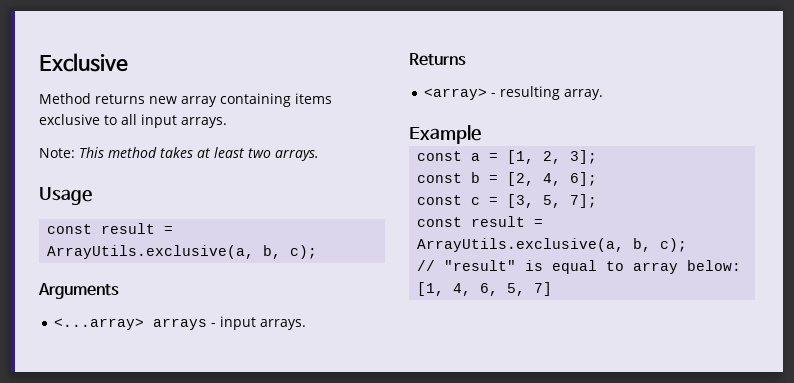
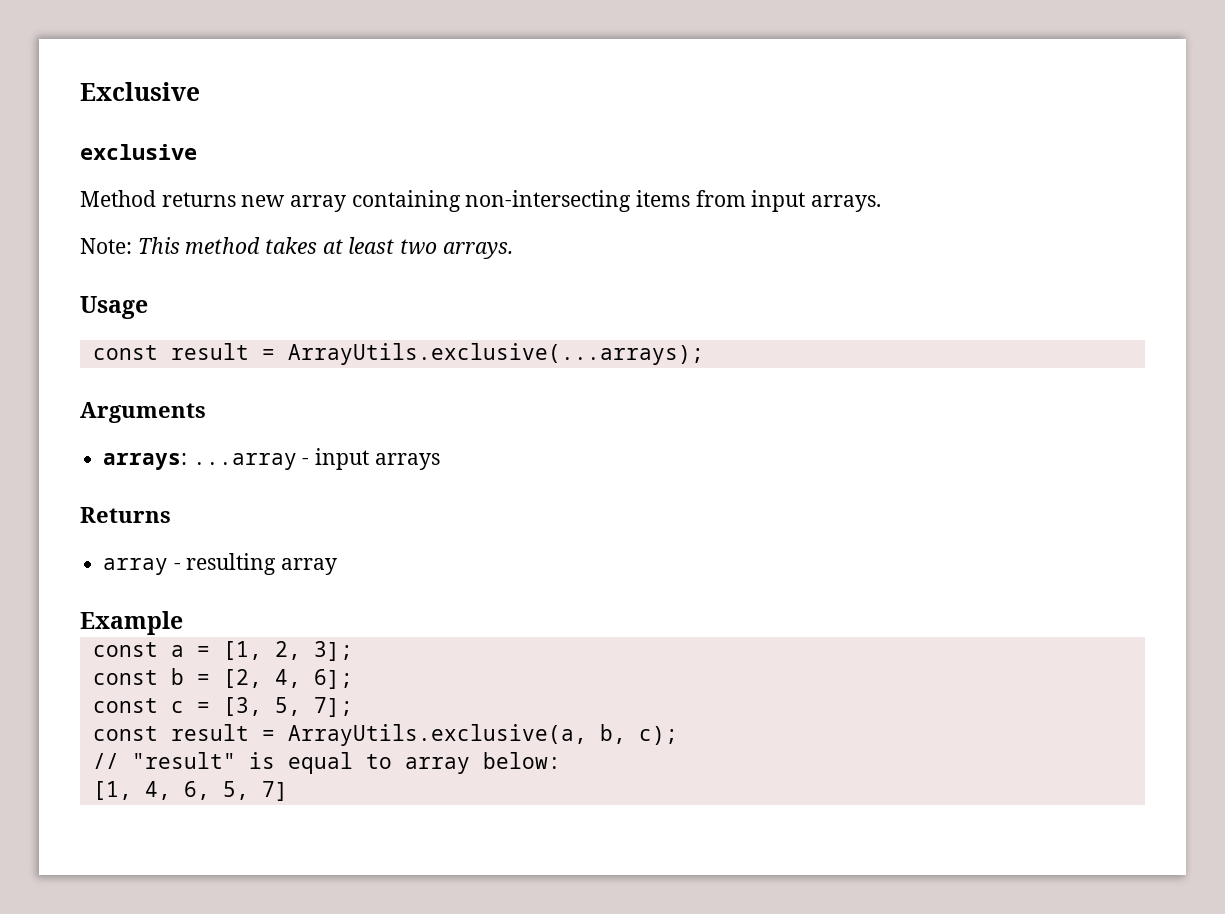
(128, 62) none -> [80,144,197,160] // exclusive
[295,93,332,104] [39,114,137,125] items exclusive to all -> [465,190,746,212] non-intersecting items from
[47,245,318,259] ArrayUtils.exclusive(a, b, c); -> [287,343,704,365] ArrayUtils.exclusive(...arrays);
[53,318,207,330] <...array> arrays -> [103,453,297,470] arrays: ...array
[259,319,306,330] arrays. -> [374,453,440,470] arrays
[423,88,487,100] <array> -> [103,558,169,575] array
[563,89,603,100] array. -> [281,558,338,575] array

